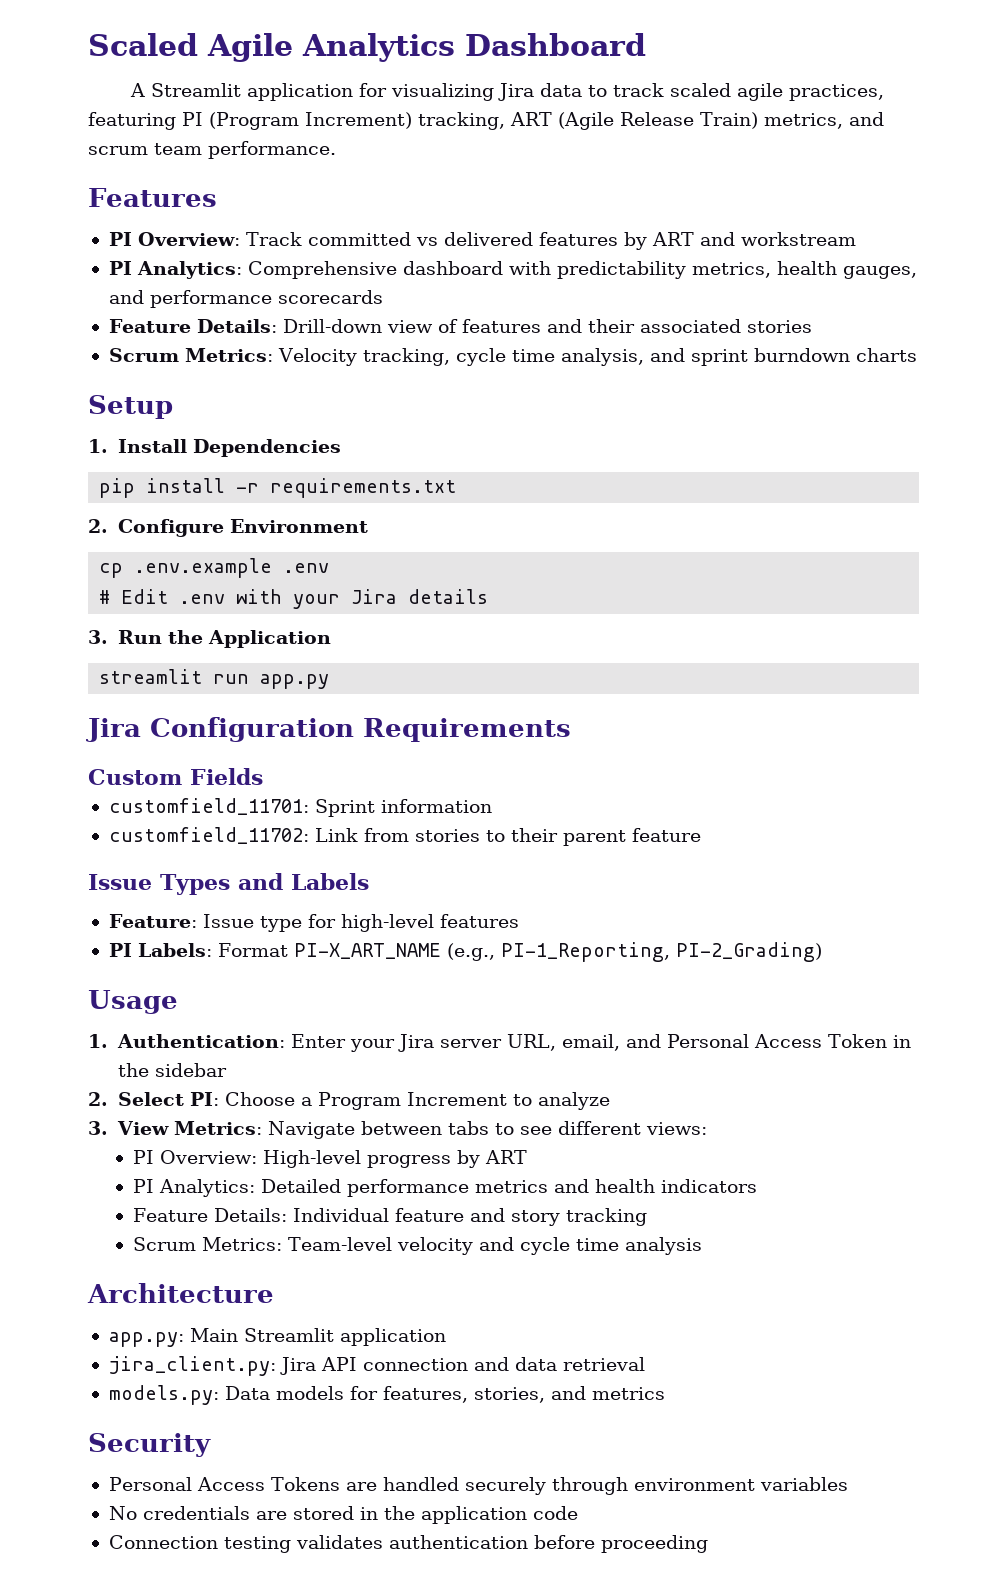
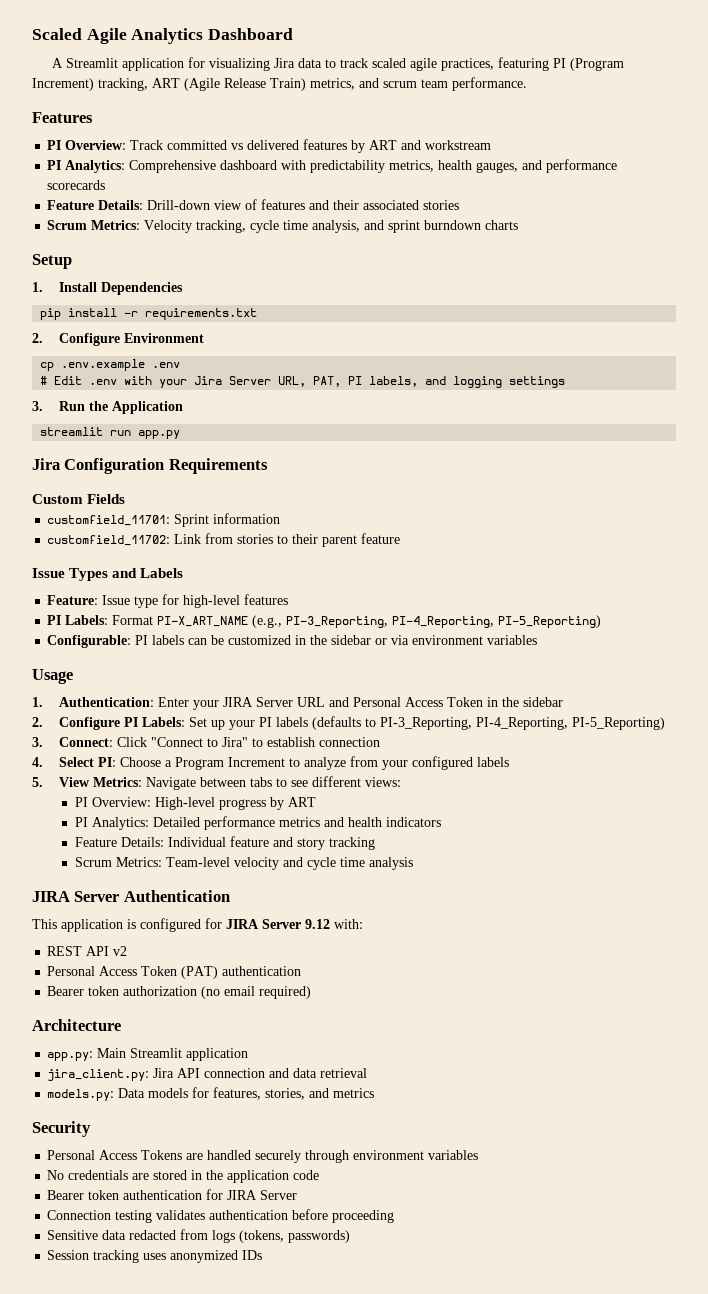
[408,589,489,604] details -> [229,376,566,388] Server URL, PAT, PI labels, and logging settings
[500,942,822,962] PI-1_Reporting, PI-2_Grading) -> [286,615,602,628] [47,635,538,648] PI-3_Reporting, PI-4_Reporting, PI-5_Reporting) // Configurable: PI labels can be customized in the sidebar or via environment variables
[397,1034,620,1052] Jira server URL, email, -> [223,697,326,707] JIRA Server URL
(108, 1099) none -> [59,716,666,730] [32,737,381,747] [32,757,43,767] Configure PI Labels: Set up your PI labels (defaults to PI-3_Reporting, PI-4_Reporting, PI-5_Reporting) // 3. Connect: Click "Connect to Jira" to establish connection // 4.
[88,1121,108,1135] // 3. -> [350,756,510,770] [32,777,43,787] from your configured labels // 5.
(703, 1246) none -> [32,890,230,902] [32,918,363,932] [47,946,128,956] [47,966,302,979] [47,986,312,999] // JIRA Server Authentication // This application is configured for JIRA Server 9.12 with: // REST API v2 // Personal Access Token (PAT) authentication // Bearer token authorization (no email required)
(578, 1513) none -> [47,1189,298,1200] // Bearer token authentication for JIRA Server
(708, 1544) none -> [47,1229,351,1243] [47,1250,263,1263] // Sensitive data redacted from logs (tokens, passwords) // Session tracking uses anonymized IDs

